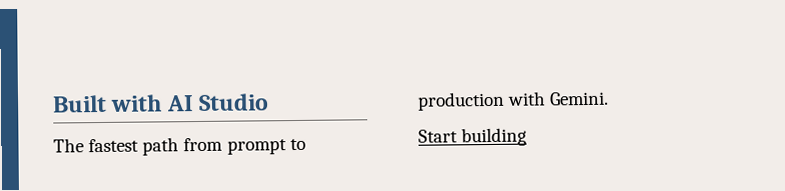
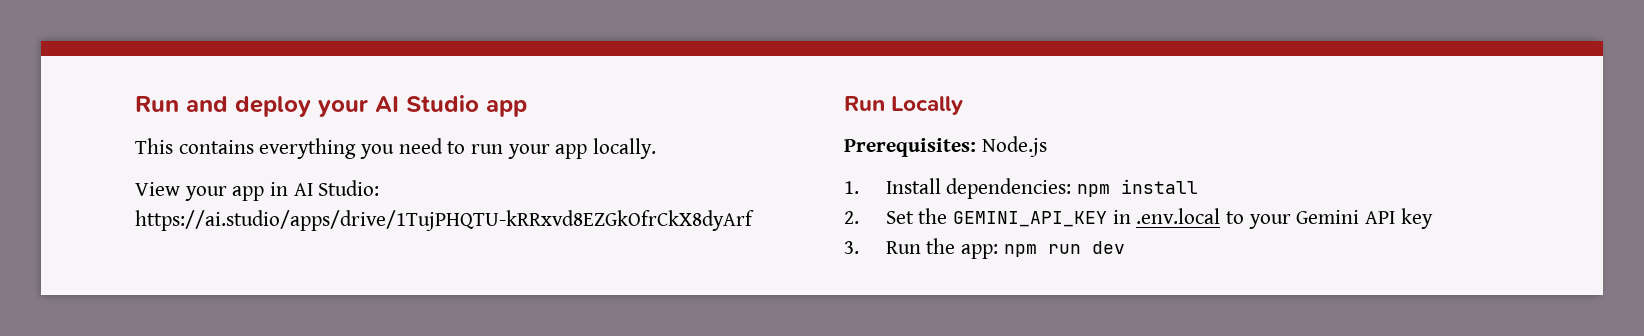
[52,93,270,113] [53,137,306,156] [417,91,610,111] [418,127,528,147] Built with AI Studio // The fastest path from prompt to production with Gemini. // Start building -> [135,95,527,117] [135,138,657,159] [135,180,380,201] [135,210,754,231] [844,96,964,115] [844,136,1047,157] [844,178,1199,199] [844,208,1433,229] [844,238,1125,259] Run and deploy your AI Studio app // This contains everything you need to run your app locally. // View your app in AI Studio: https://ai.studio/apps/drive/1TujPHQTU-kRRxvd8EZGkOfrCkX8dyArf // Run Locally // Prerequisites: Node.js // 1. Install dependencies: npm install // 2. Set the GEMINI_API_KEY in .env.local to your Gemini API key // 3. Run the app: npm run dev

